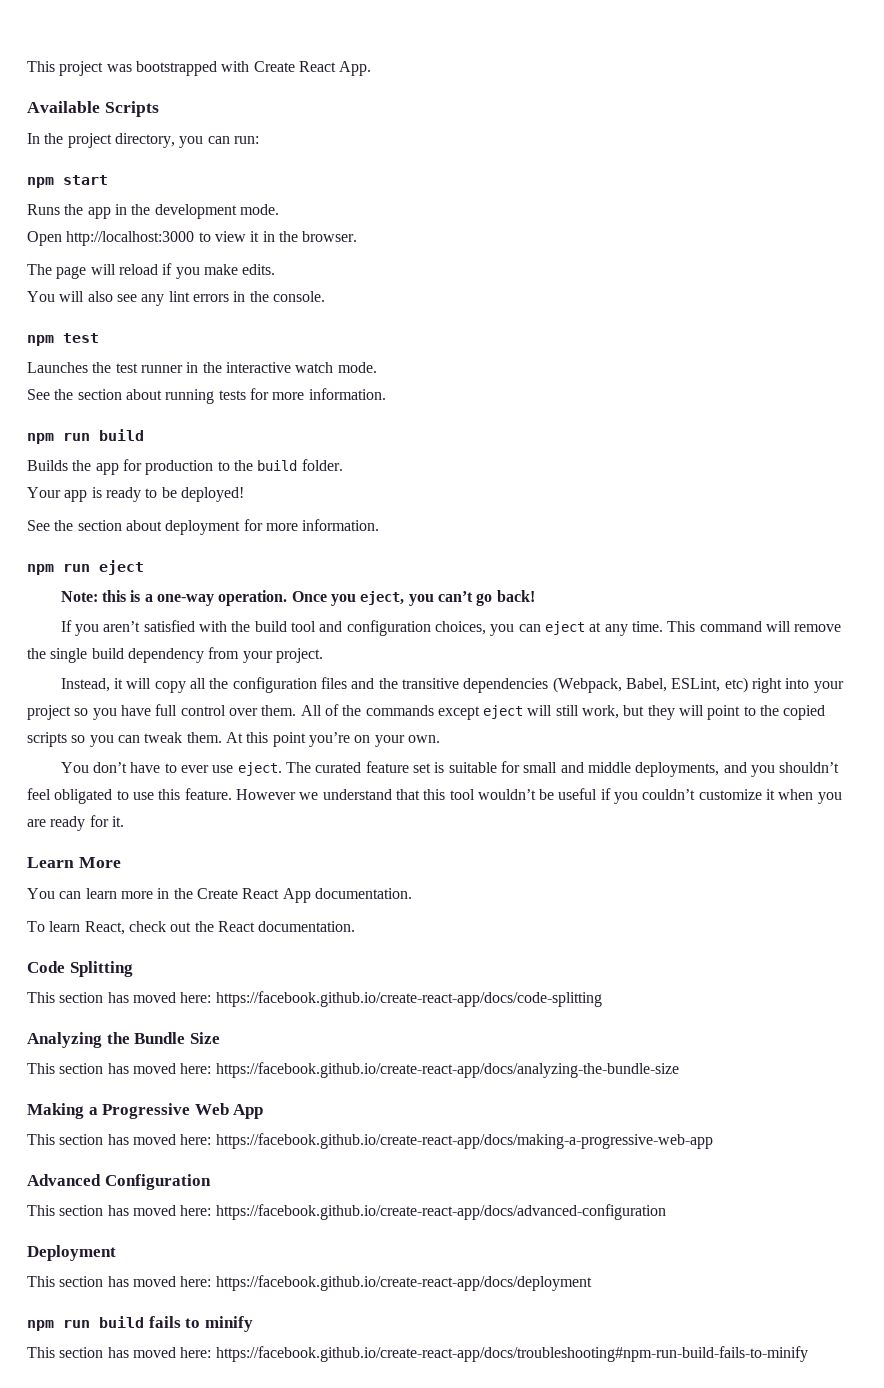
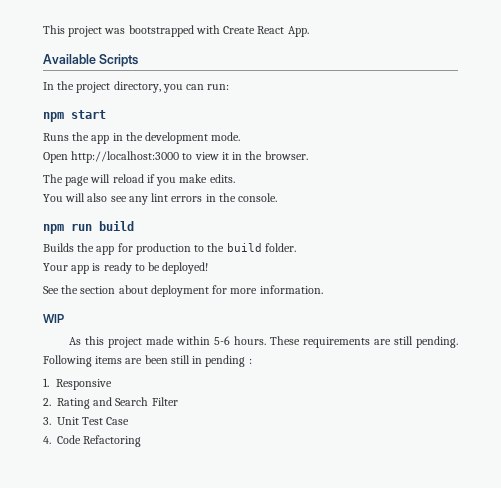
[27,333,99,346] [27,362,377,373] [27,388,386,404] // npm test // Launches the test runner in the interactive watch mode. // See the section about running tests for more information. -> (278, 197) none
[27,560,144,575] [60,590,535,606] [60,620,842,636] [27,647,323,663] [60,677,844,693] [27,704,826,720] [27,732,440,747] [60,761,840,777] [27,788,842,804] [27,815,124,831] [27,857,121,868] [27,888,412,903] [27,921,356,935] [27,961,133,977] [27,991,602,1007] [27,1032,220,1048] [27,1062,679,1078] [27,1103,264,1119] [27,1133,713,1149] [27,1174,211,1190] [27,1204,666,1220] [27,1245,116,1261] [27,1275,592,1291] [27,1316,253,1332] [27,1346,808,1362] npm run eject // Note: this is a one-way operation. Once you eject, you can’t go back! // If you aren’t satisfied with the build tool and configuration choices, you can eject at any time. This command will remove the single build dependency from your project. // Instead, it will copy all the configuration files and the transitive dependencies (Webpack, Babel, ESLint, etc) right into your project so you have full control over them. All of the commands except eject will still work, but they will point to the copied scripts so you can tweak them. At this point you’re on your own. // You don’t have to ever use eject. The curated feature set is suitable for small and middle deployments, and you shouldn’t feel obligated to use this feature. However we understand that this tool wouldn’t be useful if you couldn’t customize it when you are ready for it. // Learn More // You can learn more in the Create React App documentation. // To learn React, check out the React documentation. // Code Splitting // This section has moved here: https://facebook.github.io/create-react-app/docs/code-splitting // Analyzing the Bundle Size // This section has moved here: https://facebook.github.io/create-react-app/docs/analyzing-the-bundle-size // Making a Progressive Web App // This section has moved here: https://facebook.github.io/create-react-app/docs/making-a-progressive-web-app // Advanced Configuration // This section has moved here: https://facebook.github.io/create-react-app/docs/advanced-configuration // Deployment // This section has moved here: https://facebook.github.io/create-react-app/docs/deployment // npm run build fails to minify // This section has moved here: https://facebook.github.io/create-react-app/docs/troubleshooting#npm-run-build-fails-to-minify -> [43,314,64,323] [68,336,458,348] [43,355,252,367] [43,378,113,390] [43,397,178,409] [43,417,130,425] [43,435,142,447] WIP // As this project made within 5-6 hours. These requirements are still pending. Following items are been still in pending : // 1. Responsive // 2. Rating and Search Filter // 3. Unit Test Case // 4. Code Refactoring

